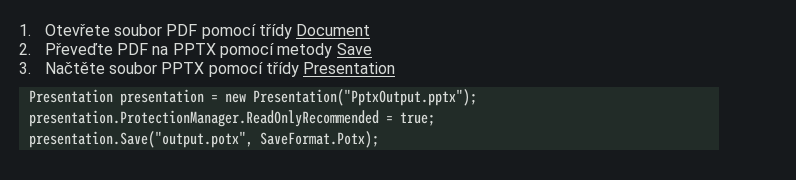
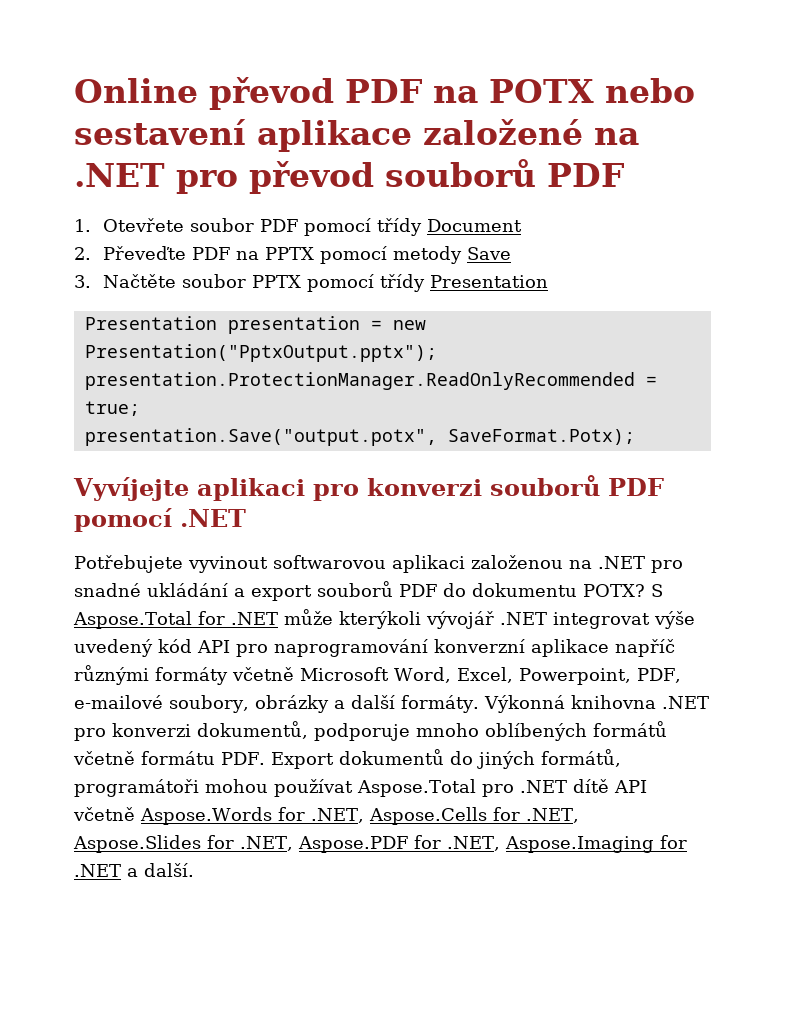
(19, 30) none -> [74,77,695,110] [74,119,639,152] [74,159,624,194] Online převod PDF na POTX nebo sestavení aplikace založené na .NET pro převod souborů PDF //
(379, 139) none -> [73,475,664,501] [74,508,246,532] [74,555,683,573] [74,581,663,601] [73,609,695,629] [74,639,675,657] [74,665,681,685] [74,695,709,713] [74,721,667,741] [73,749,621,769] [74,779,647,797] [73,807,579,825] [73,835,687,853] [74,863,194,877] // Vyvíjejte aplikaci pro konverzi souborů PDF pomocí .NET // Potřebujete vyvinout softwarovou aplikaci založenou na .NET pro snadné ukládání a export souborů PDF do dokumentu POTX? S Aspose.Total for .NET může kterýkoli vývojář .NET integrovat výše uvedený kód API pro naprogramování konverzní aplikace napříč různými formáty včetně Microsoft Word, Excel, Powerpoint, PDF, e-mailové soubory, obrázky a další formáty. Výkonná knihovna .NET pro konverzi dokumentů, podporuje mnoho oblíbených formátů včetně formátu PDF. Export dokumentů do jiných formátů, programátoři mohou používat Aspose.Total pro .NET dítě API včetně Aspose.Words for .NET, Aspose.Cells for .NET, Aspose.Slides for .NET, Aspose.PDF for .NET, Aspose.Imaging for .NET a další.

